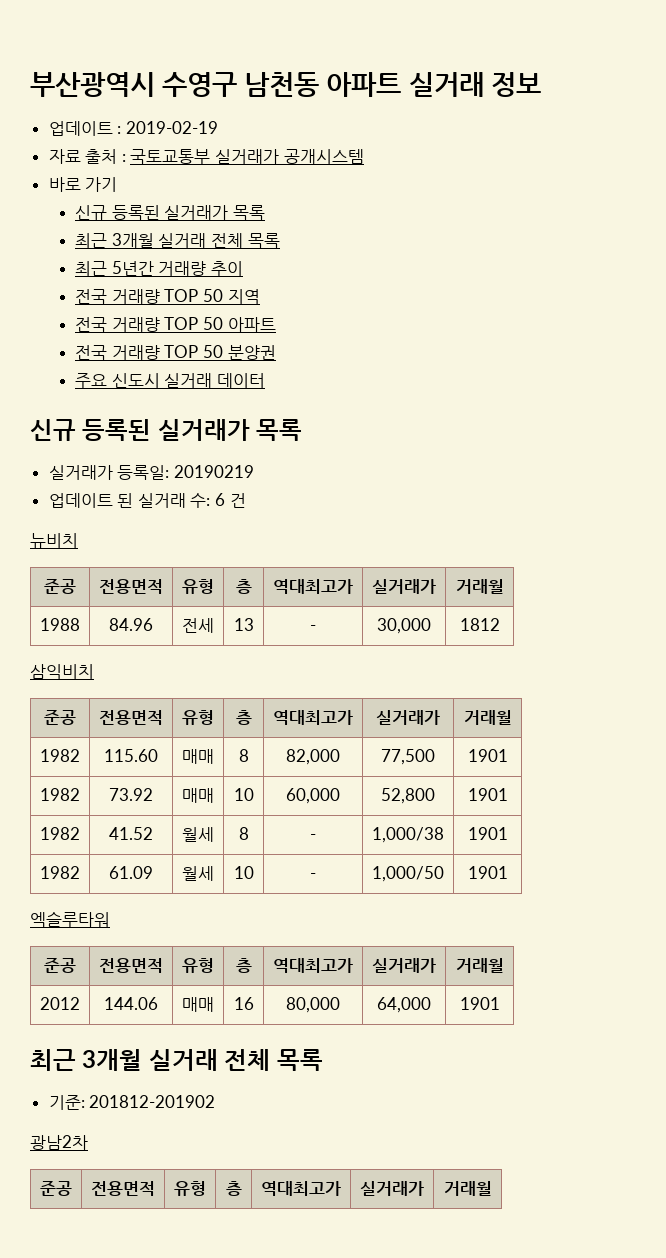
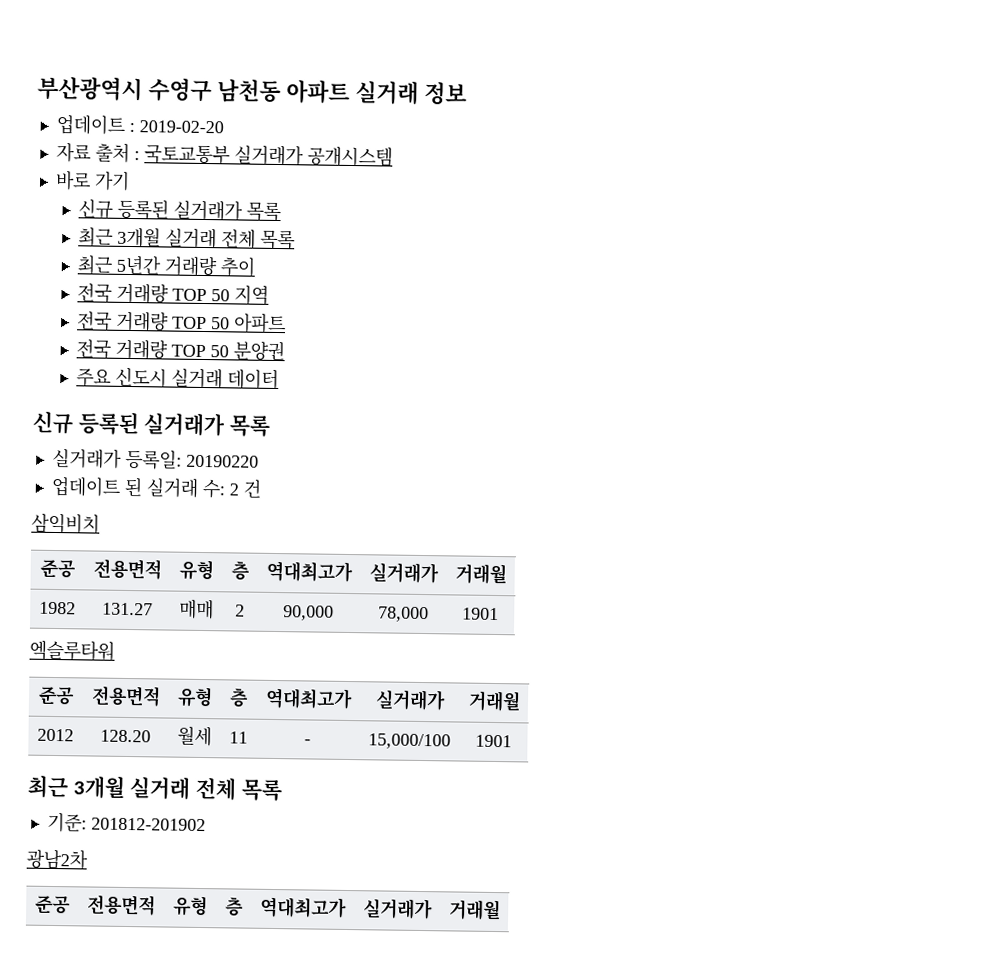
[125,121,218,134] 2019-02-19 -> [138,120,224,134] 2019-02-20
[173,465,254,478] 20190219 -> [185,454,259,468] 20190220
[215,493,226,506] 6 -> [228,483,239,496] 2
[30,533,78,548] [44,579,76,594] [99,579,163,594] [182,579,214,594] [235,579,252,594] [273,579,353,594] [372,579,436,594] [455,579,504,594] [40,618,80,631] [109,618,153,631] [182,618,214,633] [233,618,254,631] [310,625,316,631] [377,618,431,634] [459,618,500,631] // 뉴비치 // 준공 | 전용면적 | 유형 | 층 | 역대최고가 | 실거래가 | 거래월 // 1988 | 84.96 | 전세 | 13 | - | 30,000 | 1812 -> (261, 488) none
[104,749,158,762] [182,749,214,764] [238,749,249,762] [286,749,340,765] [381,749,435,765] [467,749,508,762] [40,788,80,801] [109,788,153,801] [182,788,214,803] [233,788,254,801] [286,788,340,804] [381,788,435,804] [467,788,508,801] [40,827,80,840] [109,827,153,840] [182,827,214,842] [238,827,249,840] [310,834,316,840] [372,827,444,843] [467,827,508,840] [40,866,80,879] [109,866,153,879] [182,866,214,881] [233,866,254,879] [310,873,316,879] [372,866,444,882] 115.60 | 매매 | 8 | 82,000 | 77,500 | 1901 // 1982 | 73.92 | 매매 | 10 | 60,000 | 52,800 | 1901 // 1982 | 41.52 | 월세 | 8 | - | 1,000/38 | 1901 // 1982 | 61.09 | 월세 | 10 | - | 1,000/50 -> [101,602,153,616] [178,599,214,620] [234,604,245,617] [283,605,334,621] [377,606,429,623] 131.27 | 매매 | 2 | 90,000 | 78,000
[104,997,158,1010] [182,997,214,1012] [233,997,254,1010] [286,997,340,1013] [377,997,431,1013] 144.06 | 매매 | 16 | 80,000 | 64,000 -> [99,729,151,743] [176,726,212,747] [228,731,248,744] [304,739,311,745] [367,733,451,750] 128.20 | 월세 | 11 | - | 15,000/100

